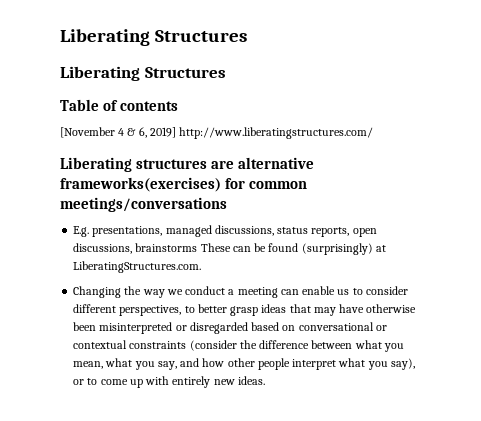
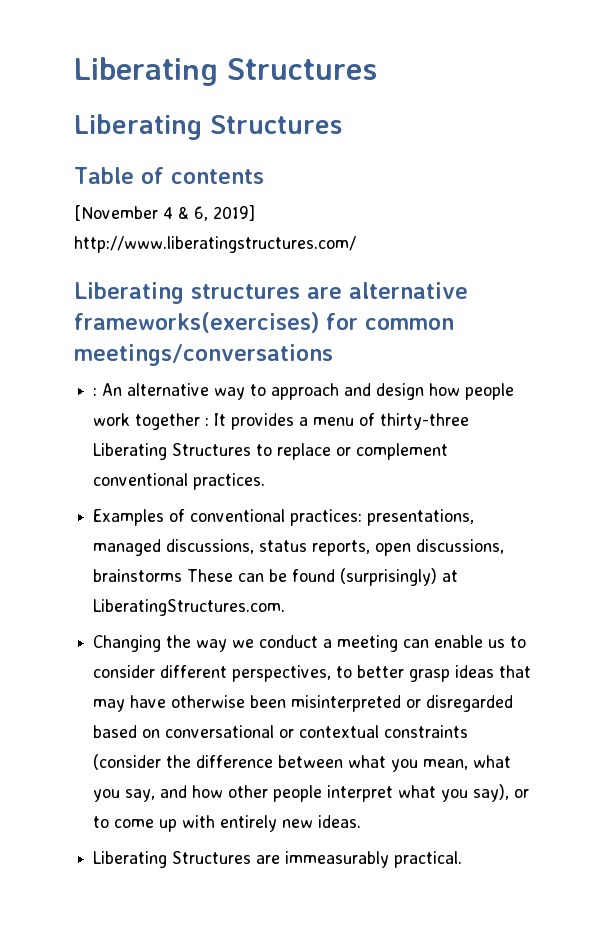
[73,226,90,237] E.g. -> [93,383,515,400] [93,413,470,430] [93,443,449,460] [93,473,266,490] [93,509,363,526] : An alternative way to approach and design how people work together : It provides a menu of thirty-three Liberating Structures to replace or complement conventional practices. // Examples of conventional practices:
(265, 380) none -> [93,851,463,868] // Liberating Structures are immeasurably practical.

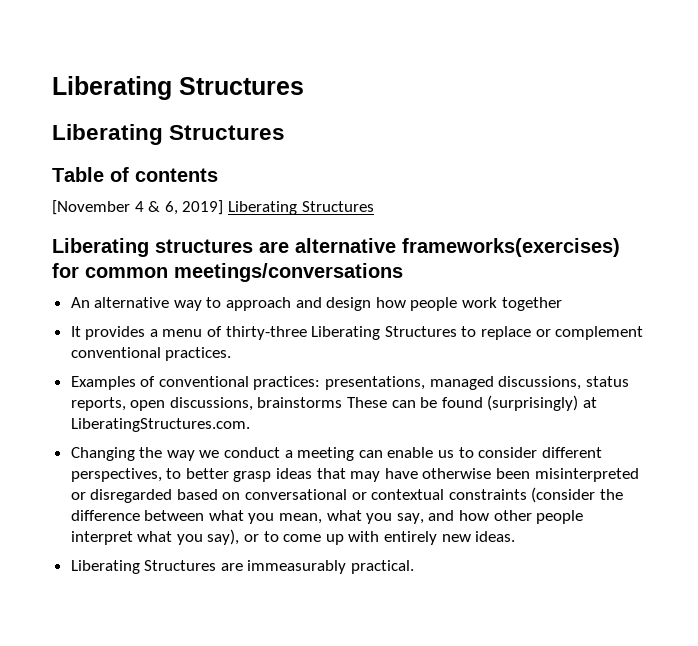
[74,236,356,253] http://www.liberatingstructures.com/ -> [227,201,374,215] Liberating Structures
[93,387,98,396] : -> (403, 272) none
[205,417,210,426] : -> (562, 304) //

